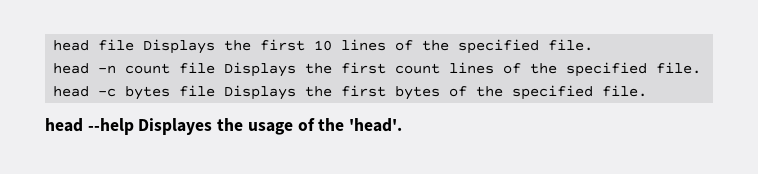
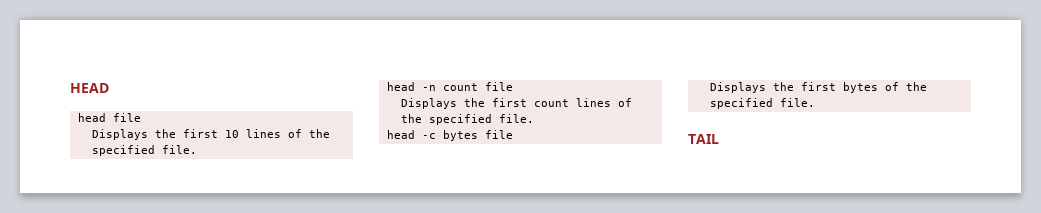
(52, 45) none -> [70,83,109,93] HEAD //
(134, 45) none -> (141, 117) //
(215, 68) none -> (513, 86) //
(215, 91) none -> (513, 134) //
[45,118,403,135] head --help Displayes the usage of the 'head'. -> [688,134,719,144] TAIL

